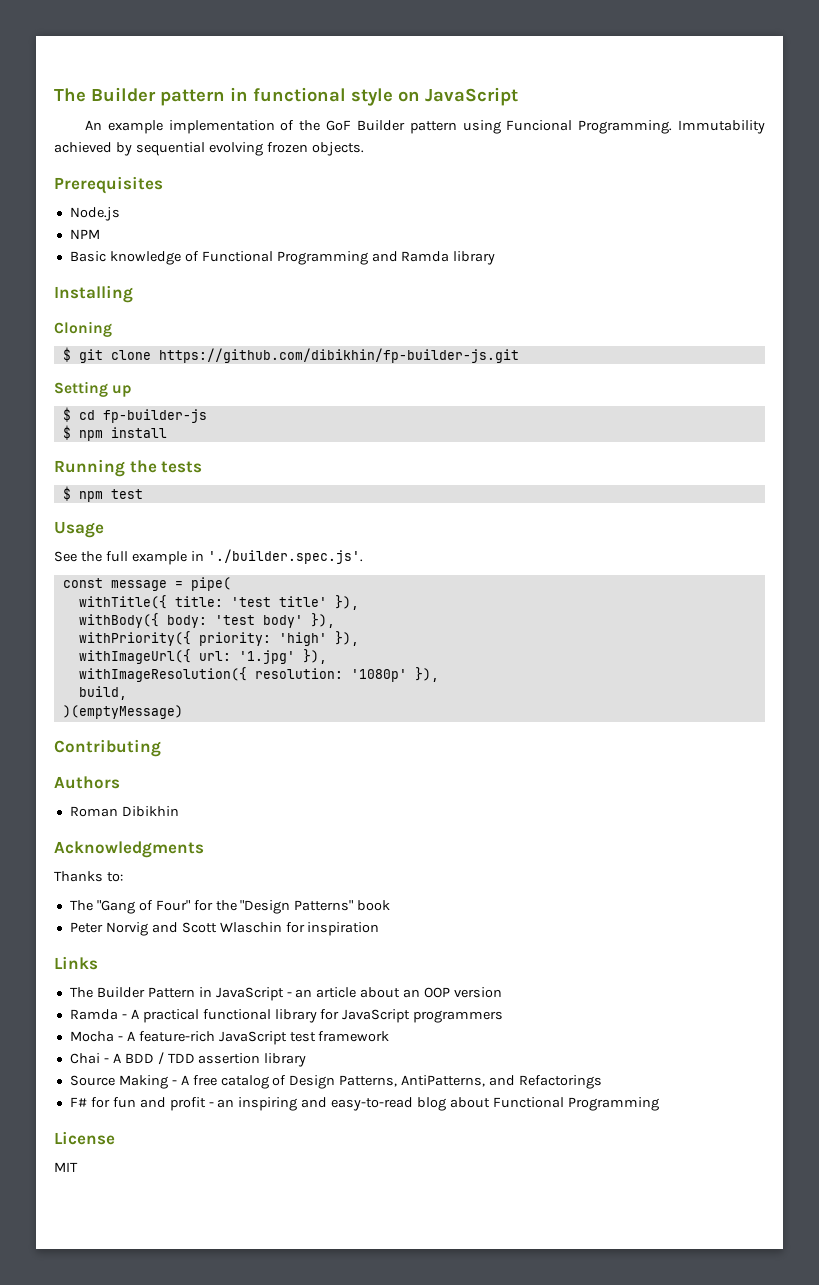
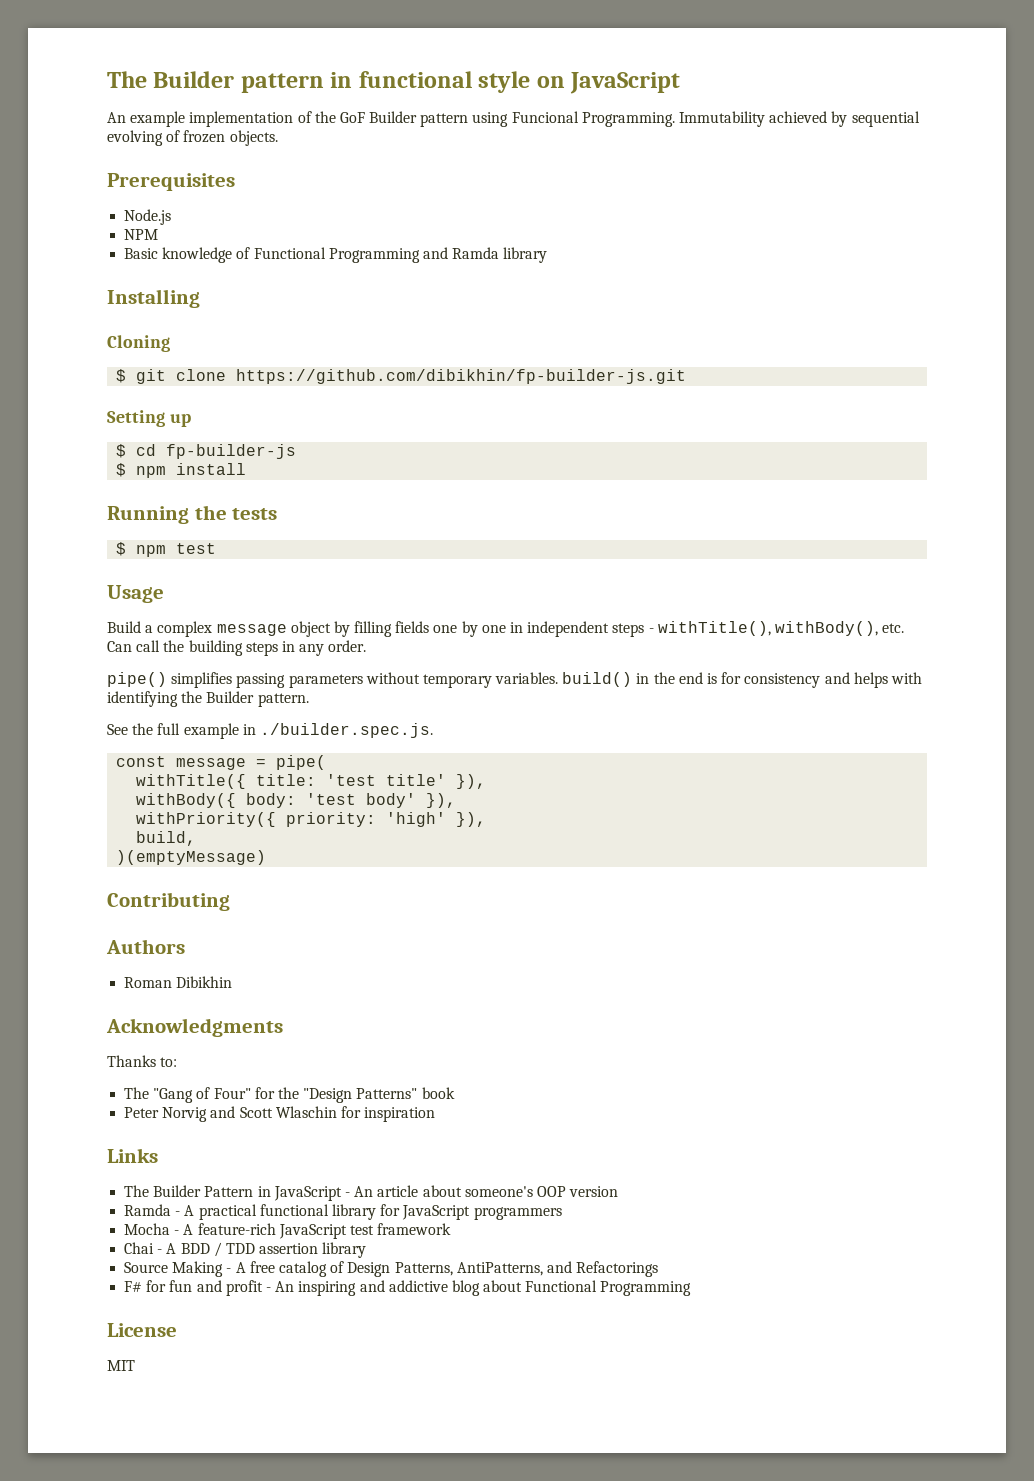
(263, 149) none -> [166,130,181,142] of
(104, 529) none -> [107,621,905,637] [107,640,367,656] [107,672,922,688] [107,691,309,707] // Build a complex message object by filling fields one by one in independent steps - withTitle(), withBody(), etc. Can call the building steps in any order. // pipe() simplifies passing parameters without temporary variables. build() in the end is for consistency and helps with identifying the Builder pattern.
[207,549,363,564] './builder.spec.js'. -> [259,723,433,738] ./builder.spec.js.
[78,649,327,664] [78,667,439,682] // withImageUrl({ url: '1.jpg' }), // withImageResolution({ resolution: '1080p' }), -> (487, 819) none
[295,989,313,998] an -> [354,1186,374,1197] An
[403,989,421,998] an -> [464,1186,533,1197] someone's
[217,1099,235,1108] an -> [275,1281,295,1292] An
[331,1097,414,1111] easy-to-read -> [388,1280,448,1292] addictive

